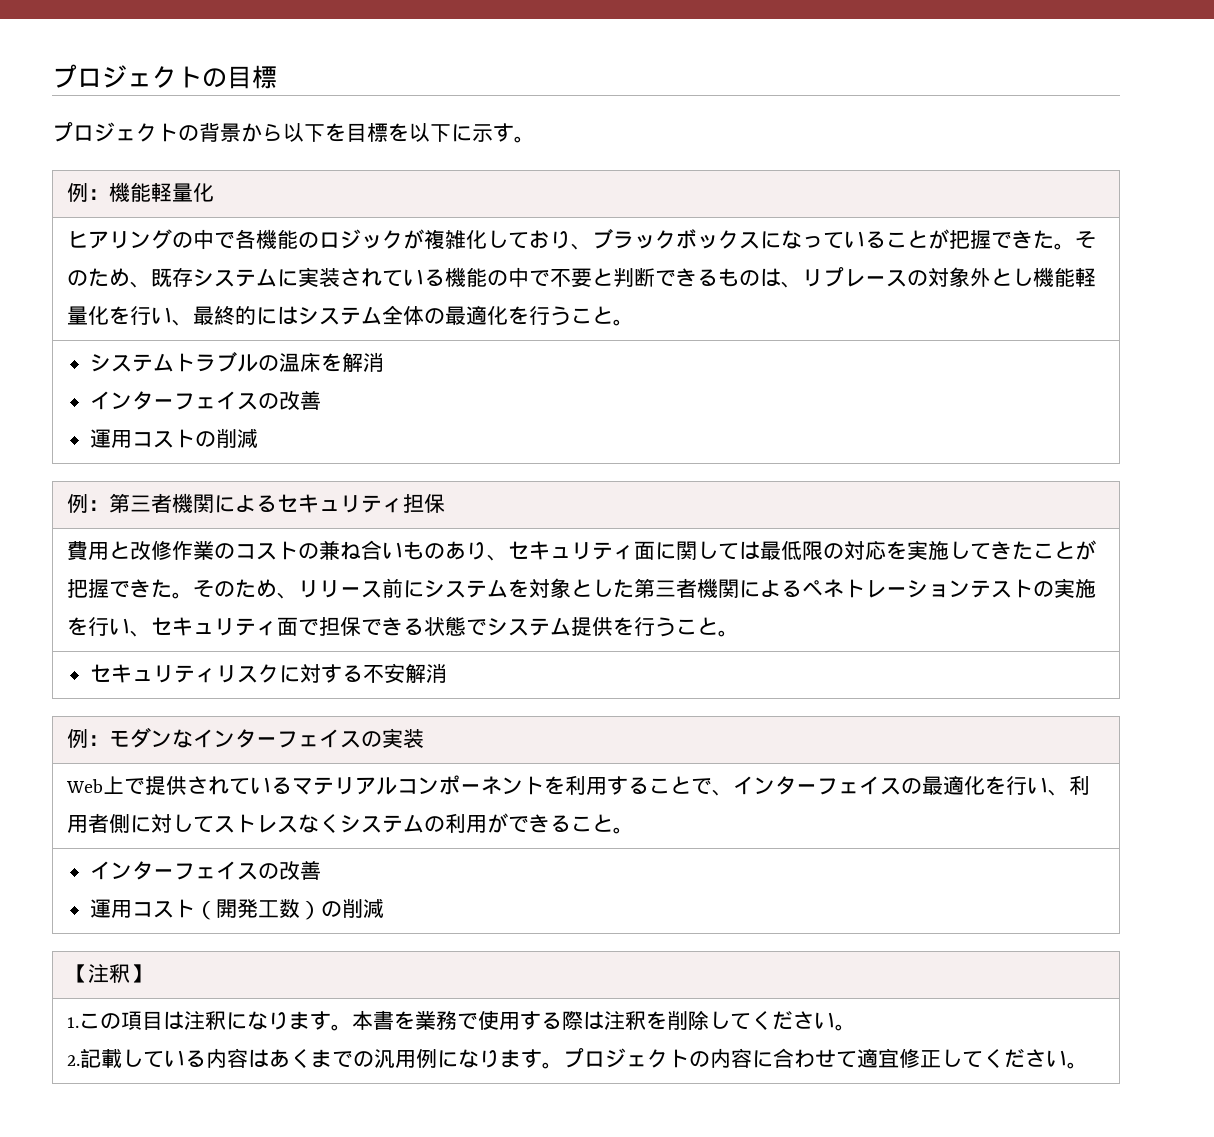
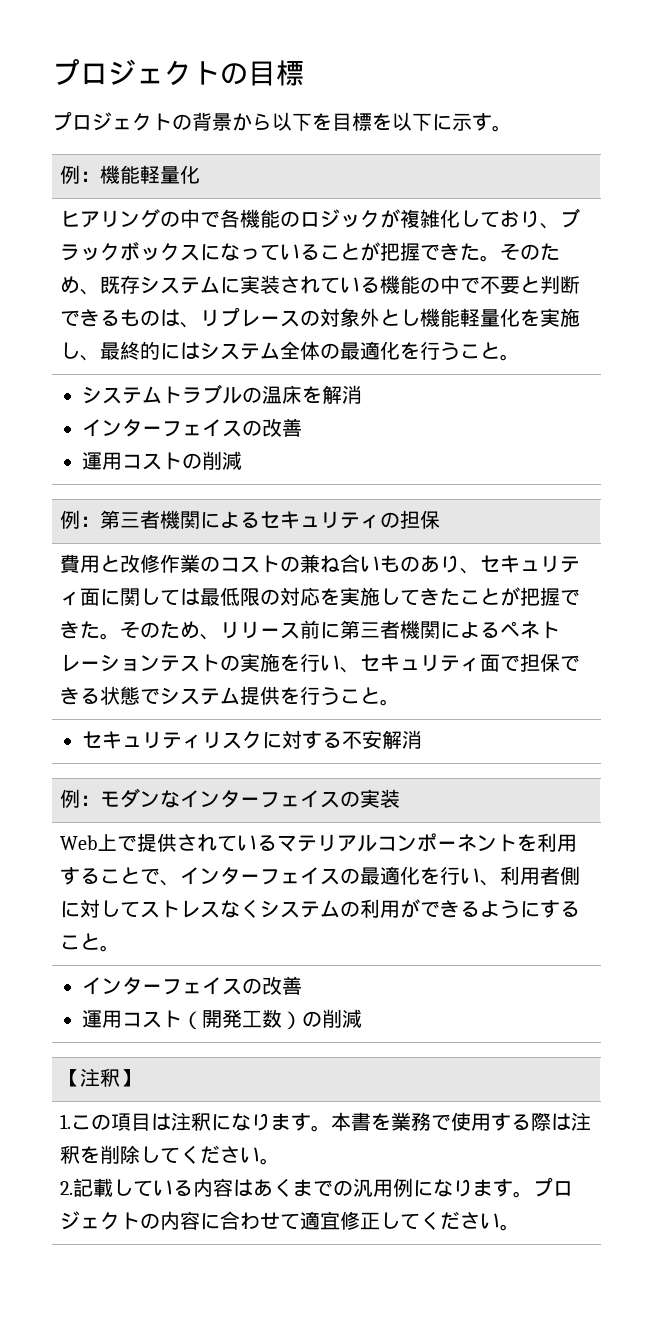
[129,306,172,325] 行い -> [540,308,581,327] [60,342,81,359] 実施し
(403, 505) none -> [380,512,401,528] の
[423,578,634,598] システムを対象とした -> (341, 630) none
(571, 823) none -> [480,900,581,919] ようにする

